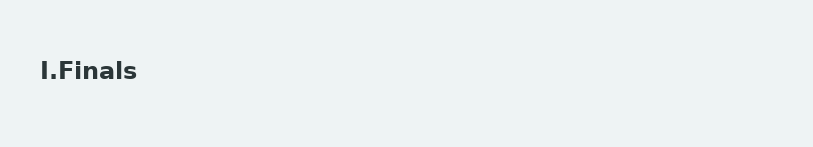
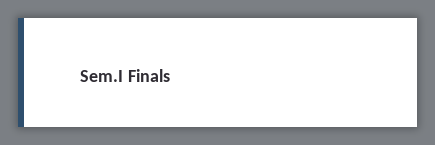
[40,61,137,79] I.Finals -> [80,69,170,82] Sem.I Finals

